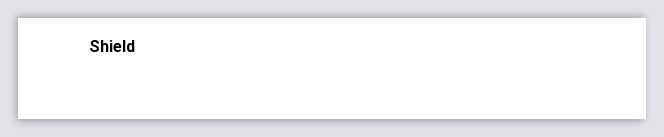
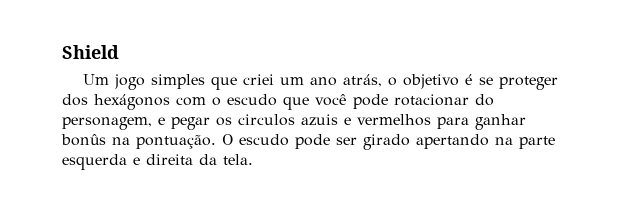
(135, 46) none -> [83,74,559,90] [62,94,494,110] [62,114,526,130] [61,134,555,150] [62,154,253,170] // Um jogo simples que criei um ano atrás, o objetivo é se proteger dos hexágonos com o escudo que você pode rotacionar do personagem, e pegar os circulos azuis e vermelhos para ganhar bonûs na pontuação. O escudo pode ser girado apertando na parte esquerda e direita da tela.

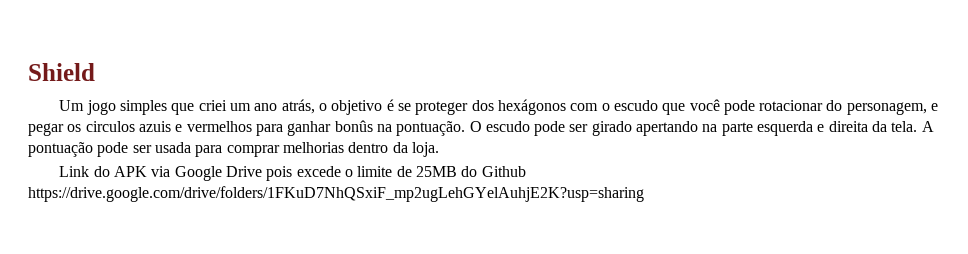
(253, 159) none -> [921,121,934,132] [28,142,439,157] [59,166,526,181] [28,186,644,202] A pontuação pode ser usada para comprar melhorias dentro da loja. // Link do APK via Google Drive pois excede o limite de 25MB do Github https://drive.google.com/drive/folders/1FKuD7NhQSxiF_mp2ugLehGYelAuhjE2K?usp=sharing

